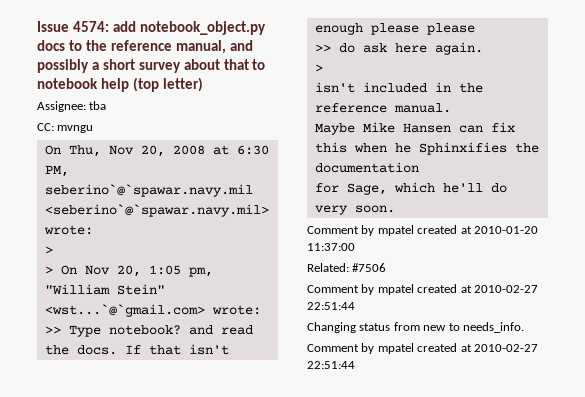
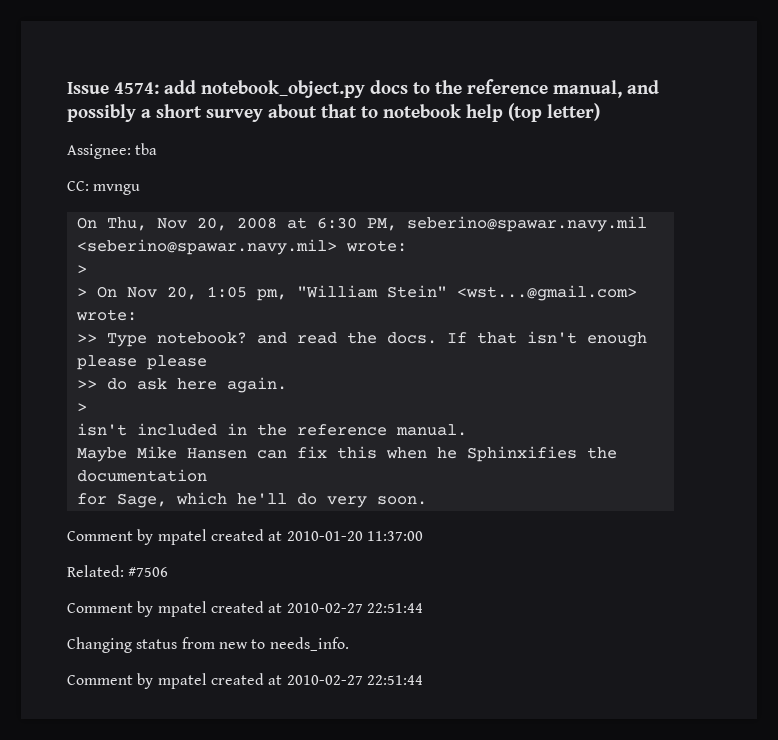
[44,184,253,197] [44,204,269,217] seberino`@`spawar.navy.mil <seberino`@`spawar.navy.mil> -> [406,216,647,232] [76,239,337,255] seberino@spawar.navy.mil <seberino@spawar.navy.mil>
[44,304,205,317] <wst...`@`gmail.com> -> [456,285,637,301] <wst...@gmail.com>

